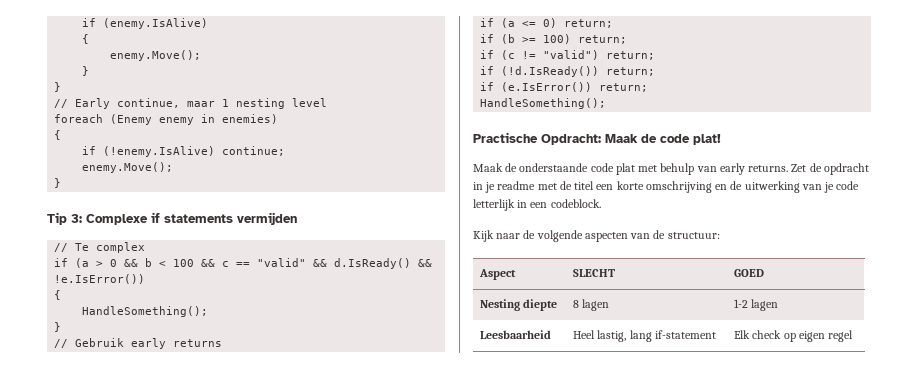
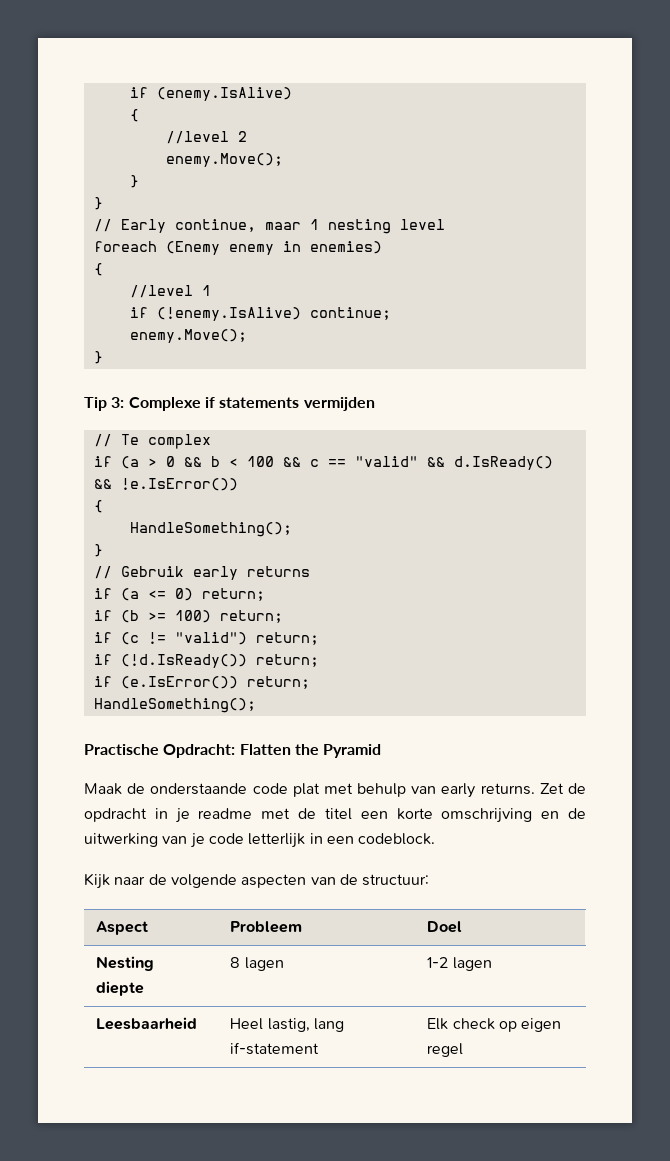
(90, 39) none -> [165,131,247,144] // //level 2
(62, 135) none -> [129,285,211,298] // //level 1
[605,134,721,145] Maak de code plat! -> [239,744,382,758] Flatten the Pyramid
[573,269,616,277] [734,269,765,277] SLECHT | GOED -> [230,921,303,933] [427,921,463,933] Probleem | Doel

